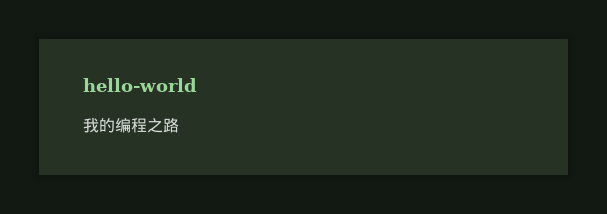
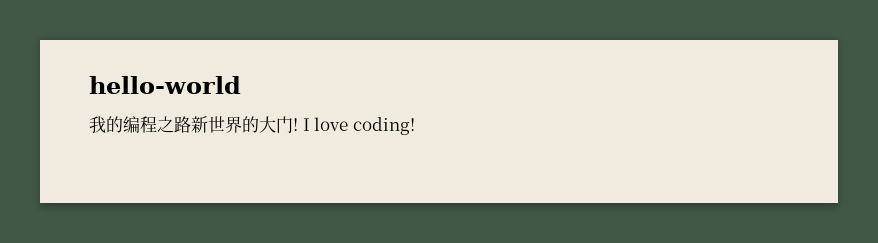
(179, 125) none -> [191,116,415,135] 新世界的大门! I love coding!

